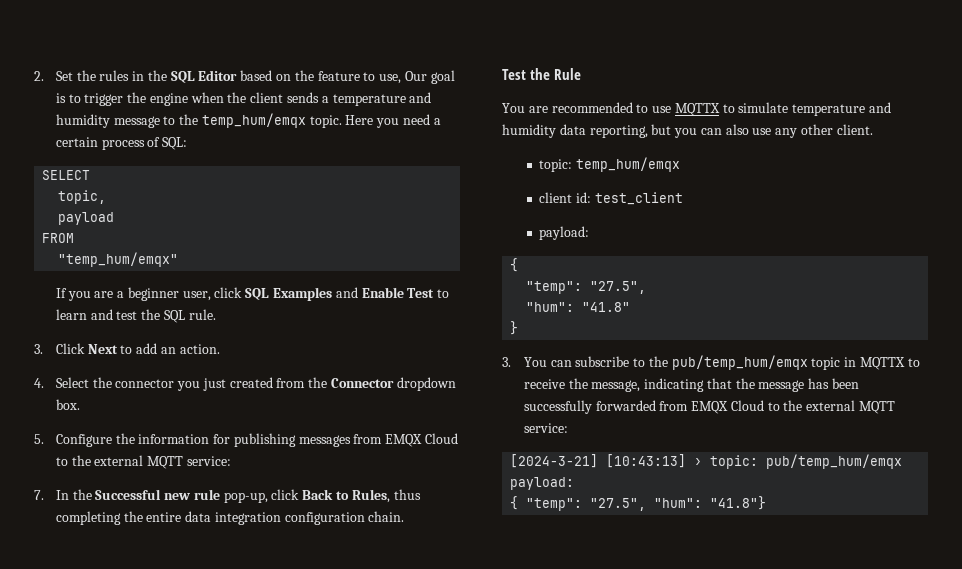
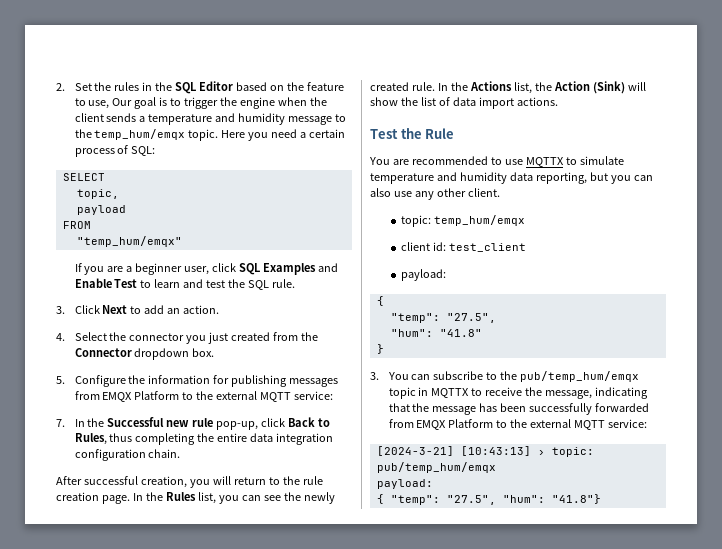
[425,433,459,444] Cloud -> [134,391,180,400] Platform
(405, 516) none -> [56,476,323,488] [56,492,335,504] [370,81,646,94] [370,97,558,109] // After successful creation, you will return to the rule creation page. In the Rules list, you can see the newly created rule. In the Actions list, the Action (Sink) will show the list of data import actions.
[730,400,764,411] Cloud -> [448,419,494,428] Platform

